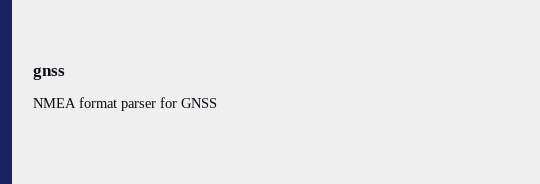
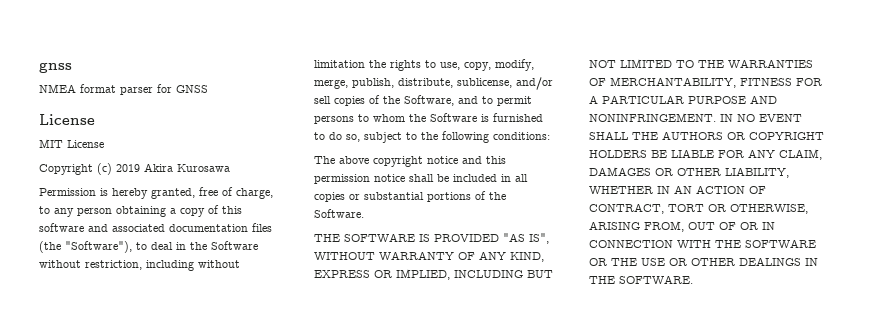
(217, 103) none -> [39,114,95,125] [39,139,104,148] [39,163,230,175] [39,187,273,199] [39,205,242,217] [39,223,272,232] [39,241,258,253] [39,260,240,271] [314,59,534,71] [314,77,553,90] [314,95,532,106] [314,113,543,124] [314,131,550,143] [314,156,506,167] [314,174,528,184] [314,191,506,202] [314,209,364,218] [314,233,549,244] [314,251,544,262] [314,269,553,280] [589,59,813,68] [589,77,822,88] [589,95,777,104] [589,113,802,122] [589,131,824,140] [589,149,822,160] [589,167,789,178] [589,185,766,194] [589,203,808,214] [589,221,775,232] [589,239,816,248] [589,257,818,266] [589,275,693,284] // License // MIT License // Copyright (c) 2019 Akira Kurosawa // Permission is hereby granted, free of charge, to any person obtaining a copy of this software and associated documentation files (the "Software"), to deal in the Software without restriction, including without limitation the rights to use, copy, modify, merge, publish, distribute, sublicense, and/or sell copies of the Software, and to permit persons to whom the Software is furnished to do so, subject to the following conditions: // The above copyright notice and this permission notice shall be included in all copies or substantial portions of the Software. // THE SOFTWARE IS PROVIDED "AS IS", WITHOUT WARRANTY OF ANY KIND, EXPRESS OR IMPLIED, INCLUDING BUT NOT LIMITED TO THE WARRANTIES OF MERCHANTABILITY, FITNESS FOR A PARTICULAR PURPOSE AND NONINFRINGEMENT. IN NO EVENT SHALL THE AUTHORS OR COPYRIGHT HOLDERS BE LIABLE FOR ANY CLAIM, DAMAGES OR OTHER LIABILITY, WHETHER IN AN ACTION OF CONTRACT, TORT OR OTHERWISE, ARISING FROM, OUT OF OR IN CONNECTION WITH THE SOFTWARE OR THE USE OR OTHER DEALINGS IN THE SOFTWARE.

